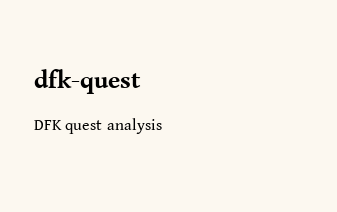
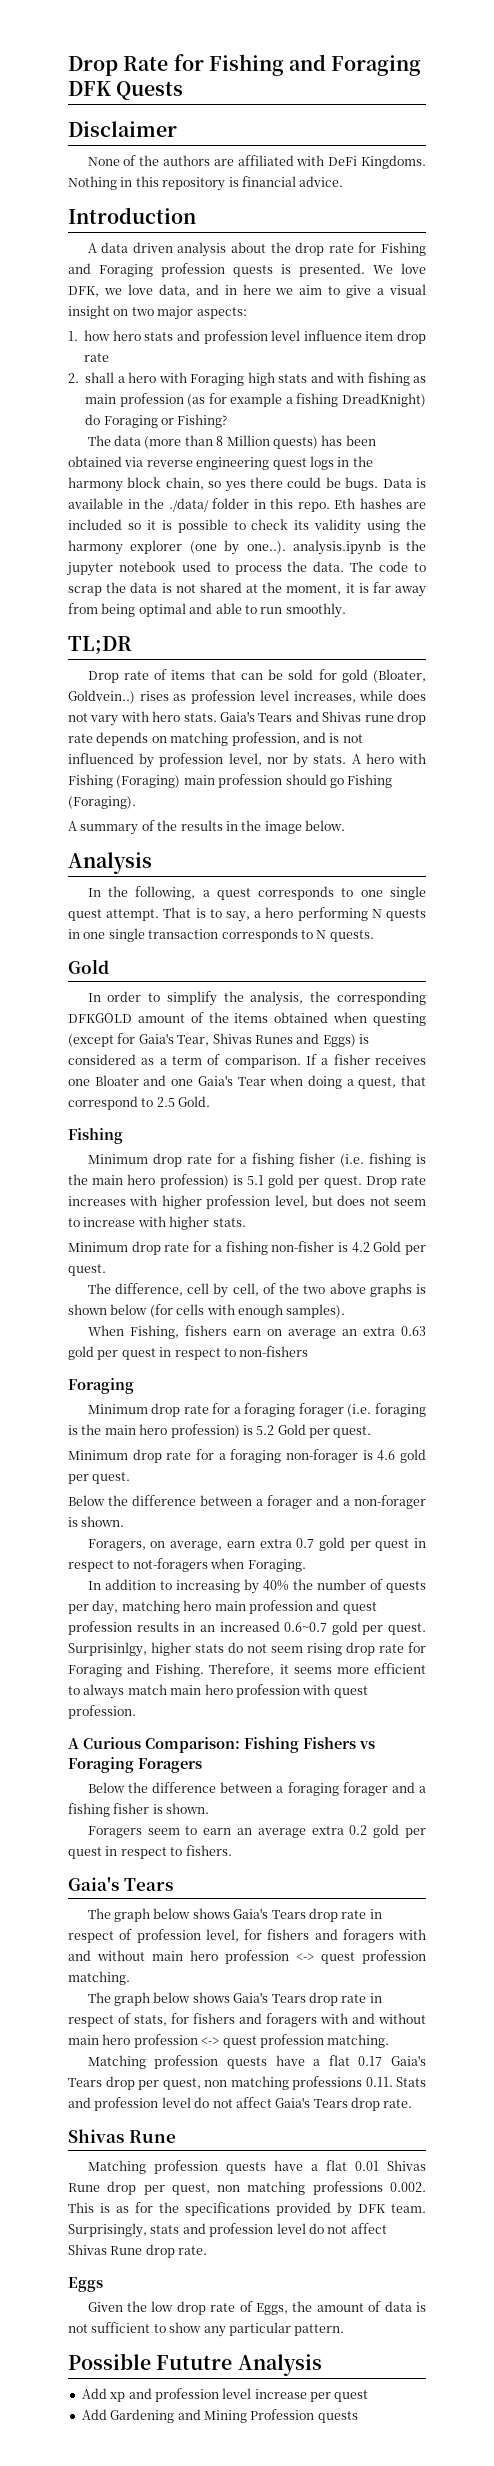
[34,69,141,94] [34,118,162,134] dfk-quest // DFK quest analysis -> [68,54,422,76] [68,81,184,100] [68,121,177,137] [87,155,426,169] [68,176,344,191] [68,207,196,224] [87,242,426,257] [68,263,426,277] [68,284,427,298] [68,305,247,320] [68,330,427,344] [84,353,110,362] [68,372,426,386] [85,393,426,407] [85,414,228,428] [87,435,376,449] [68,456,373,470] [68,477,426,492] [68,498,426,512] [68,519,426,534] [68,540,426,555] [67,561,427,576] [68,582,427,597] [68,603,346,618] [68,636,132,655] [87,669,426,683] [68,690,426,704] [68,711,426,726] [68,732,363,746] [68,753,427,768] [68,774,393,788] [68,796,136,809] [68,820,345,835] [68,852,152,874] [87,886,426,900] [68,907,426,922] [68,928,374,942] [68,959,109,974] [87,991,426,1006] [68,1012,426,1026] [68,1033,369,1047] [68,1054,426,1068] [68,1075,426,1089] [68,1096,211,1110] [68,1128,123,1144] [87,1153,427,1167] [68,1174,426,1188] [68,1195,426,1209] [68,1216,246,1230] [68,1241,426,1255] [68,1264,106,1276] [87,1283,426,1298] [68,1304,346,1318] [87,1325,426,1339] [68,1346,309,1360] [68,1378,134,1394] [87,1403,426,1417] [68,1424,372,1438] [68,1449,427,1463] [68,1472,131,1484] [68,1495,426,1509] [68,1516,125,1527] [87,1537,426,1551] [68,1558,306,1572] [87,1579,427,1594] [68,1600,377,1615] [68,1621,426,1635] [68,1642,426,1657] [68,1663,426,1677] [68,1684,368,1699] [68,1705,136,1719] [68,1737,375,1753] [68,1757,202,1773] [87,1782,426,1796] [68,1803,210,1817] [87,1824,427,1838] [68,1845,232,1859] [68,1877,173,1891] [87,1908,382,1922] [68,1929,426,1943] [68,1950,426,1964] [68,1971,130,1985] [87,1992,382,2006] [68,2013,426,2027] [68,2034,390,2048] [87,2055,426,2069] [68,2076,426,2090] [68,2097,413,2111] [68,2129,176,2143] [87,2160,426,2174] [68,2181,426,2195] [68,2202,426,2217] [68,2223,387,2238] [68,2244,208,2258] [68,2277,103,2292] [87,2301,426,2315] [68,2322,345,2337] [68,2353,322,2376] [81,2388,369,2402] [81,2409,358,2423] Drop Rate for Fishing and Foraging DFK Quests // Disclaimer // None of the authors are affiliated with DeFi Kingdoms. Nothing in this repository is financial advice. // Introduction // A data driven analysis about the drop rate for Fishing and Foraging profession quests is presented. We love DFK, we love data, and in here we aim to give a visual insight on two major aspects: // 1. how hero stats and profession level influence item drop rate // 2. shall a hero with Foraging high stats and with fishing as main profession (as for example a fishing DreadKnight) do Foraging or Fishing? // The data (more than 8 Million quests) has been obtained via reverse engineering quest logs in the harmony block chain, so yes there could be bugs. Data is available in the ./data/ folder in this repo. Eth hashes are included so it is possible to check its validity using the harmony explorer (one by one..). analysis.ipynb is the jupyter notebook used to process the data. The code to scrap the data is not shared at the moment, it is far away from being optimal and able to run smoothly. // TL;DR // Drop rate of items that can be sold for gold (Bloater, Goldvein..) rises as profession level increases, while does not vary with hero stats. Gaia's Tears and Shivas rune drop rate depends on matching profession, and is not influenced by profession level, nor by stats. A hero with Fishing (Foraging) main profession should go Fishing (Foraging). // A summary of the results in the image below. // Analysis // In the following, a quest corresponds to one single quest attempt. That is to say, a hero performing N quests in one single transaction corresponds to N quests. // Gold // In order to simplify the analysis, the corresponding DFKGOLD amount of the items obtained when questing (except for Gaia's Tear, Shivas Runes and Eggs) is considered as a term of comparison. If a fisher receives one Bloater and one Gaia's Tear when doing a quest, that correspond to 2.5 Gold. // Fishing // Minimum drop rate for a fishing fisher (i.e. fishing is the main hero profession) is 5.1 gold per quest. Drop rate increases with higher profession level, but does not seem to increase with higher stats. // Minimum drop rate for a fishing non-fisher is 4.2 Gold per quest. // The difference, cell by cell, of the two above graphs is shown below (for cells with enough samples). // When Fishing, fishers earn on average an extra 0.63 gold per quest in respect to non-fishers // Foraging // Minimum drop rate for a foraging forager (i.e. foraging is the main hero profession) is 5.2 Gold per quest. // Minimum drop rate for a foraging non-forager is 4.6 gold per quest. // Below the difference between a forager and a non-forager is shown. // Foragers, on average, earn extra 0.7 gold per quest in respect to not-foragers when Foraging. // In addition to increasing by 40% the number of quests per day, matching hero main profession and quest profession results in an increased 0.6~0.7 gold per quest. Surprisinlgy, higher stats do not seem rising drop rate for Foraging and Fishing. Therefore, it seems more efficient to always match main hero profession with quest profession. // A Curious Comparison: Fishing Fishers vs Foraging Foragers // Below the difference between a foraging forager and a fishing fisher is shown. // Foragers seem to earn an average extra 0.2 gold per quest in respect to fishers. // Gaia's Tears // The graph below shows Gaia's Tears drop rate in respect of profession level, for fishers and foragers with and without main hero profession <-> quest profession matching. // The graph below shows Gaia's Tears drop rate in respect of stats, for fishers and foragers with and without main hero profession <-> quest profession matching. // Matching profession quests have a flat 0.17 Gaia's Tears drop per quest, non matching professions 0.11. Stats and profession level do not affect Gaia's Tears drop rate. // Shivas Rune // Matching profession quests have a flat 0.01 Shivas Rune drop per quest, non matching professions 0.002. This is as for the specifications provided by DFK team. Surprisingly, stats and profession level do not affect Shivas Rune drop rate. // Eggs // Given the low drop rate of Eggs, the amount of data is not sufficient to show any particular pattern. // Possible Fututre Analysis // Add xp and profession level increase per quest // Add Gardening and Mining Profession quests

